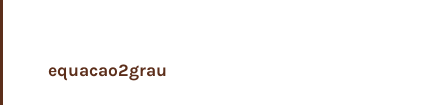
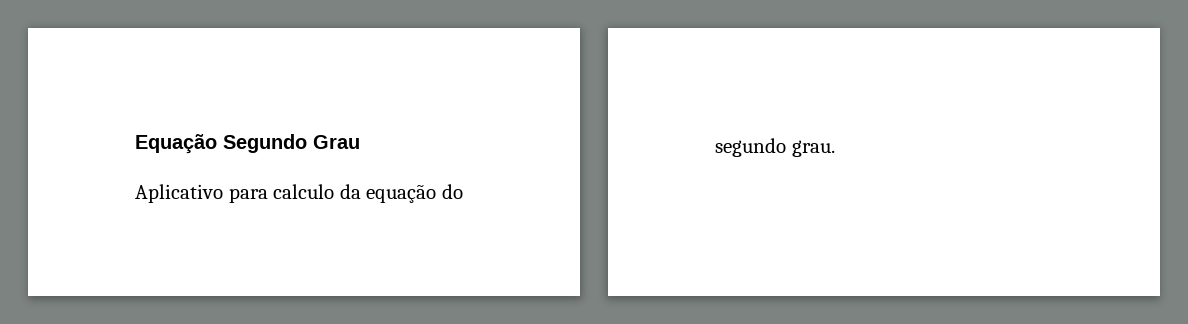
[48,64,167,81] equacao2grau -> [135,134,360,154] [135,184,463,203] [715,138,835,157] Equação Segundo Grau // Aplicativo para calculo da equação do segundo grau.

